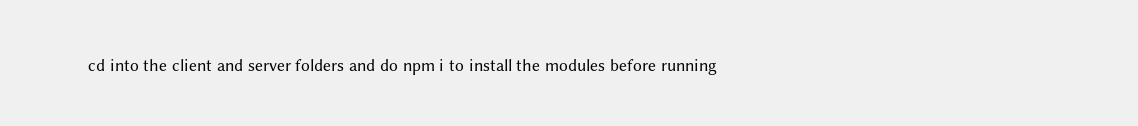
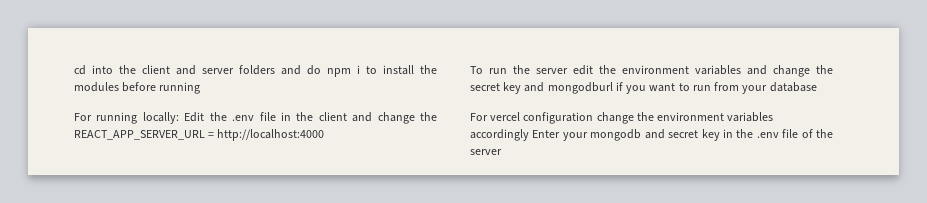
(717, 67) none -> [74,112,437,124] [74,129,325,141] [470,65,833,77] [470,82,817,94] [470,112,774,124] [470,129,833,141] [470,149,502,155] // For running locally: Edit the .env file in the client and change the REACT_APP_SERVER_URL = http://localhost:4000 // To run the server edit the environment variables and change the secret key and mongodburl if you want to run from your database // For vercel configuration change the environment variables accordingly Enter your mongodb and secret key in the .env file of the server

